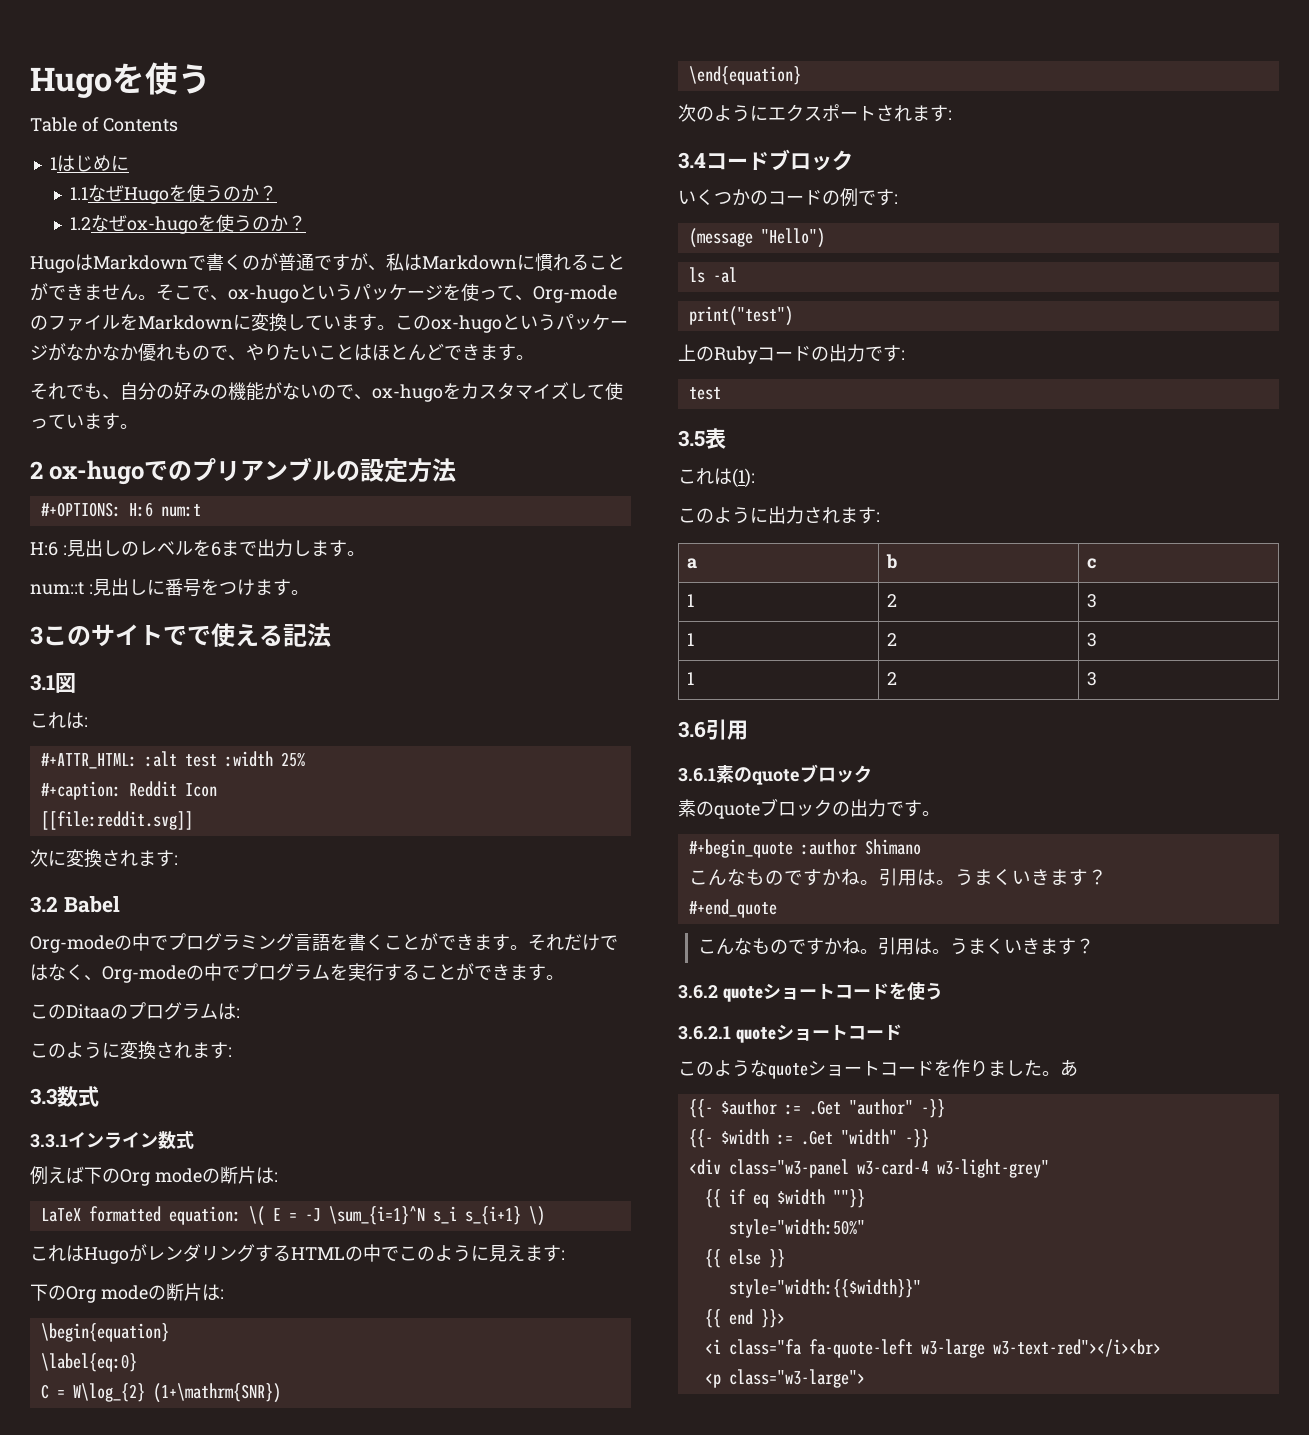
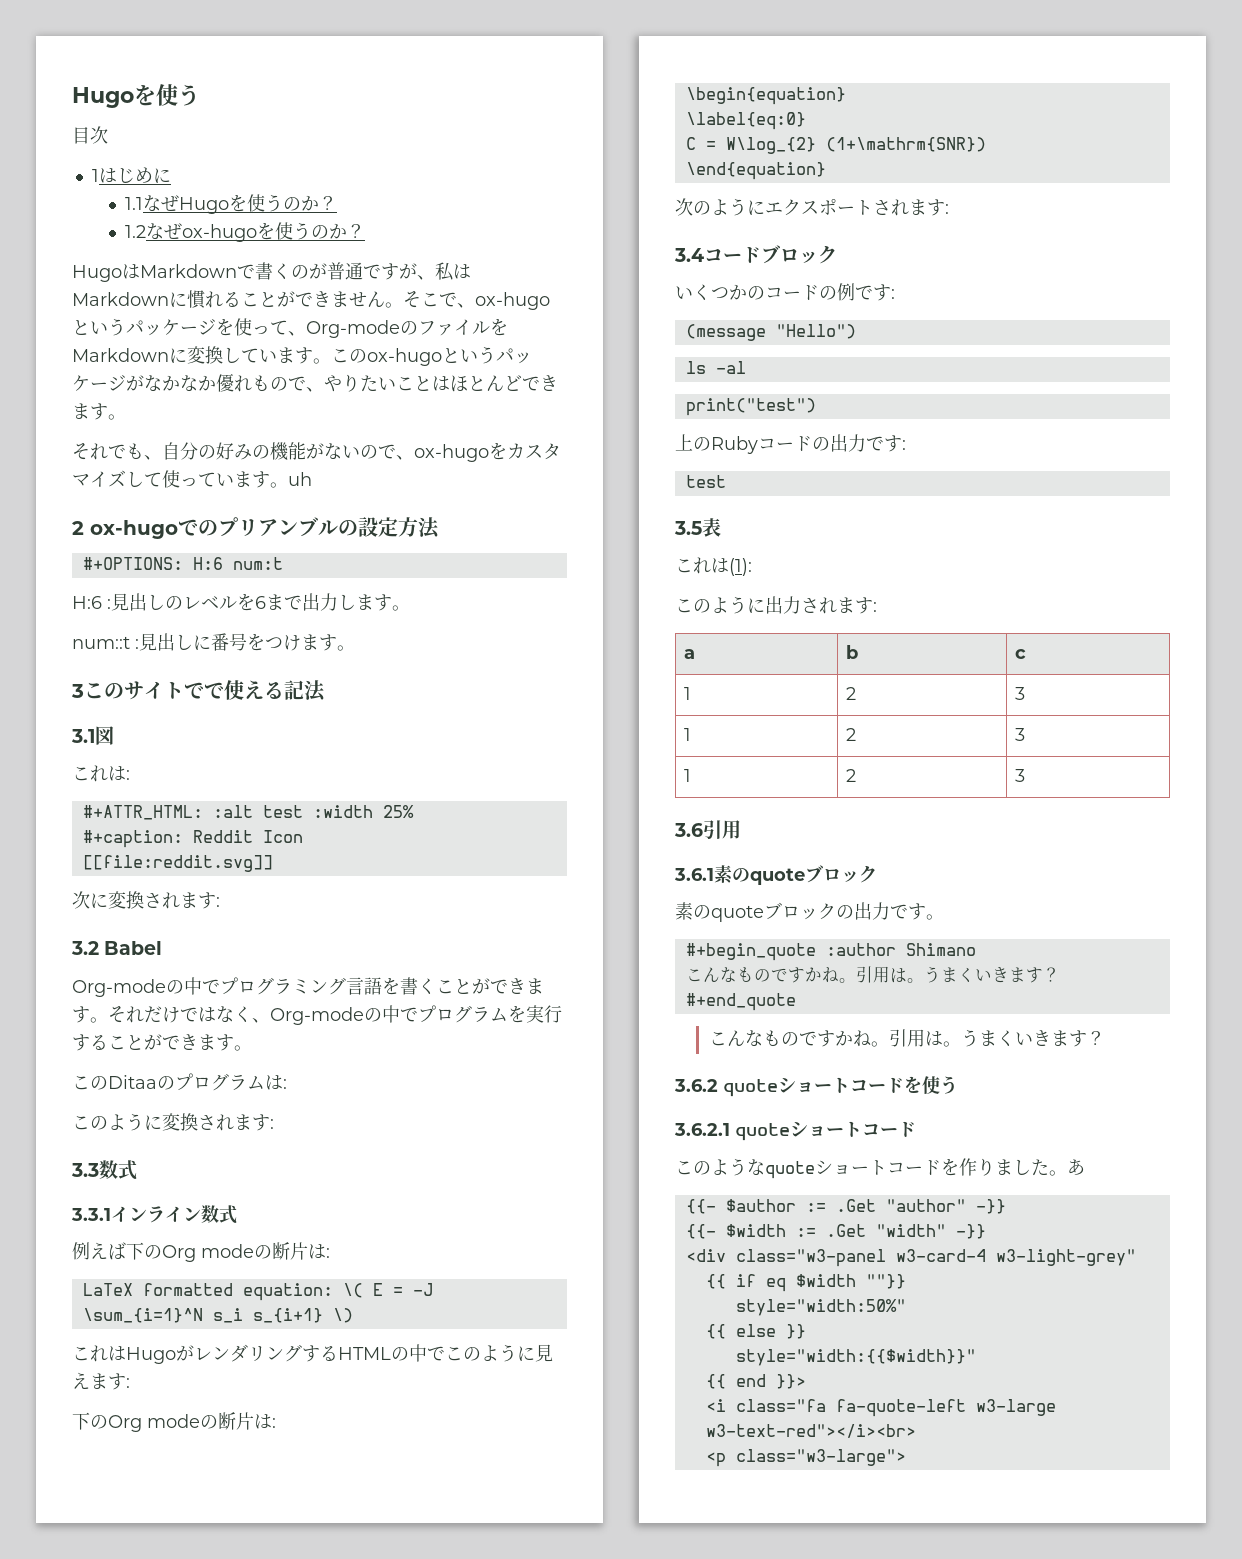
[30,117,178,132] Table of Contents -> [72,126,108,144] 目次
(138, 426) none -> [288,472,312,486] uh

